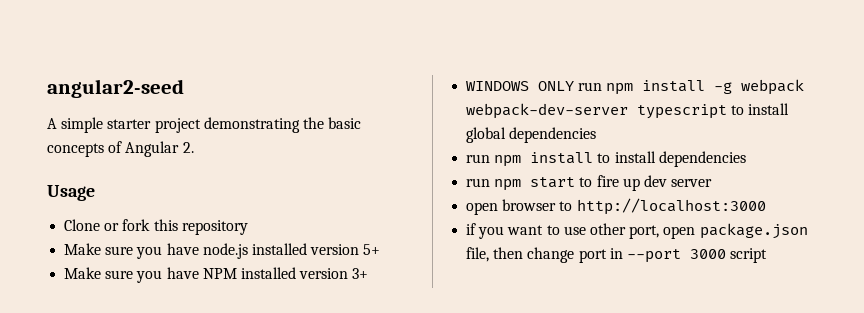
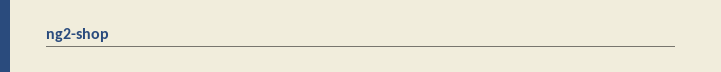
[47,79,184,98] [47,117,362,133] [47,141,194,157] [47,185,95,201] [64,219,248,235] [64,243,381,259] [64,267,369,283] [466,79,805,95] [466,103,790,119] [466,127,597,143] [466,151,746,167] [466,175,713,191] [466,198,766,215] [466,223,808,239] [466,247,768,263] angular2-seed // A simple starter project demonstrating the basic concepts of Angular 2. // Usage // Clone or fork this repository // Make sure you have node.js installed version 5+ // Make sure you have NPM installed version 3+ // WINDOWS ONLY run npm install -g webpack webpack-dev-server typescript to install global dependencies // run npm install to install dependencies // run npm start to fire up dev server // open browser to http://localhost:3000 // if you want to use other port, open package.json file, then change port in --port 3000 script -> [46,28,109,42] ng2-shop

